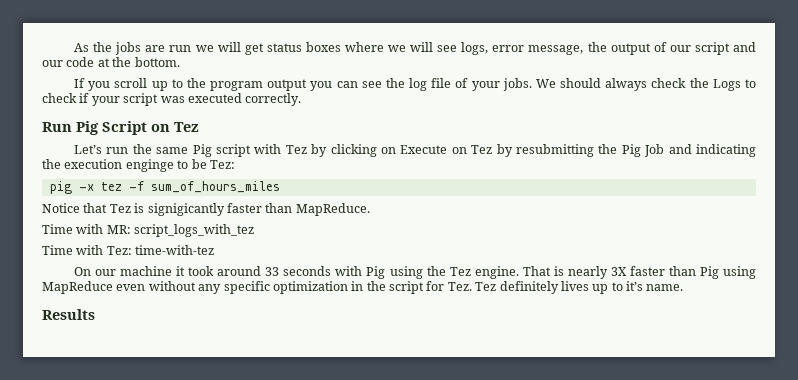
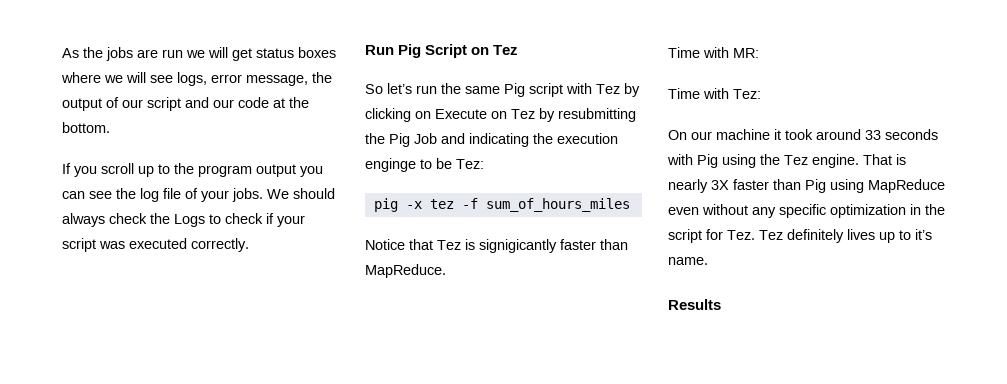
[74,145,103,154] Let’s -> [365,83,412,94] So let’s
[134,224,255,237] script_logs_with_tez -> (759, 53) none
[135,245,215,255] time-with-tez -> (761, 94) none

